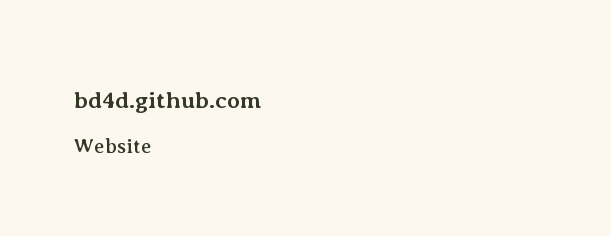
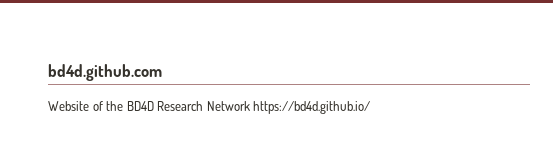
(152, 145) none -> [92,101,371,114] of the BD4D Research Network https://bd4d.github.io/

